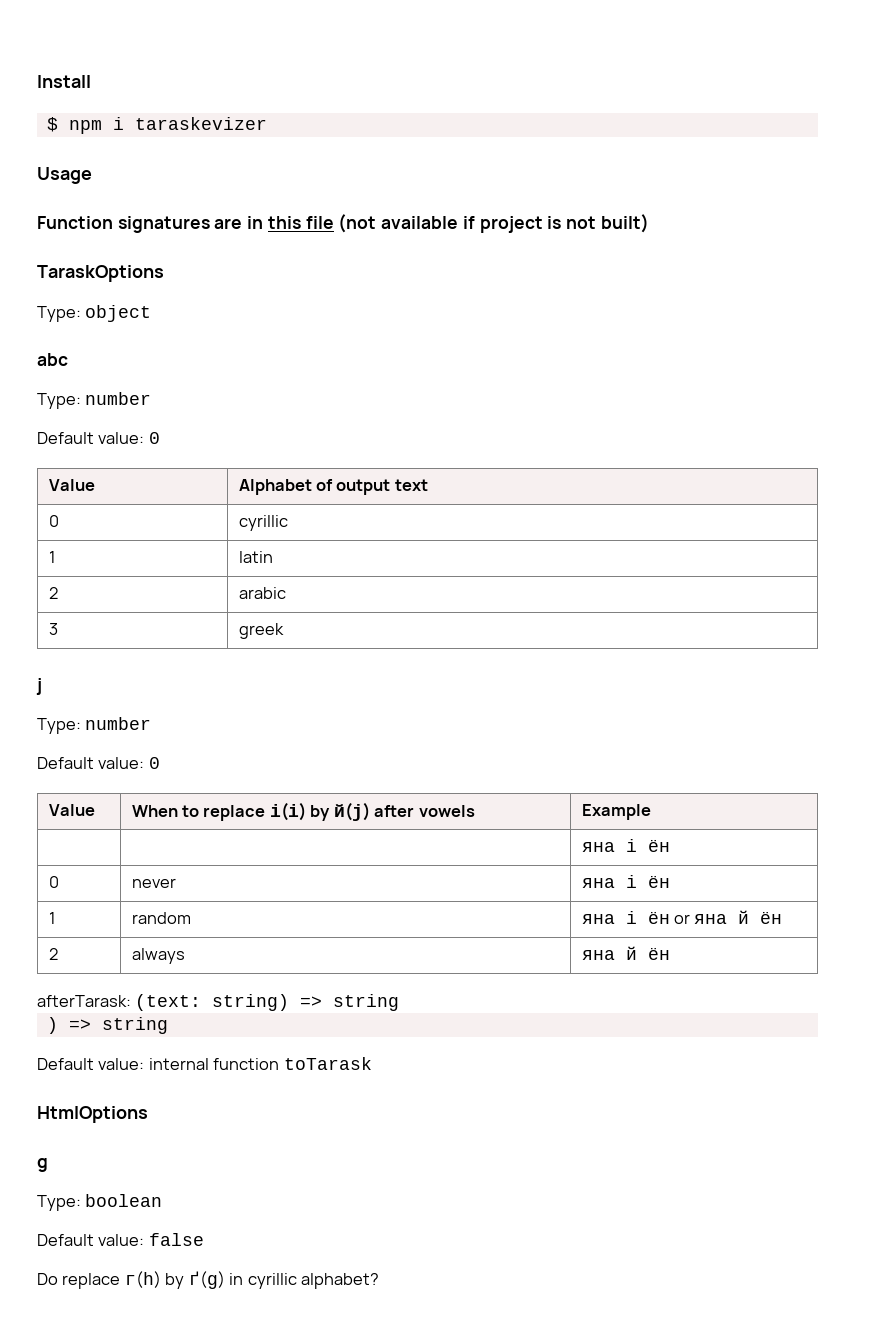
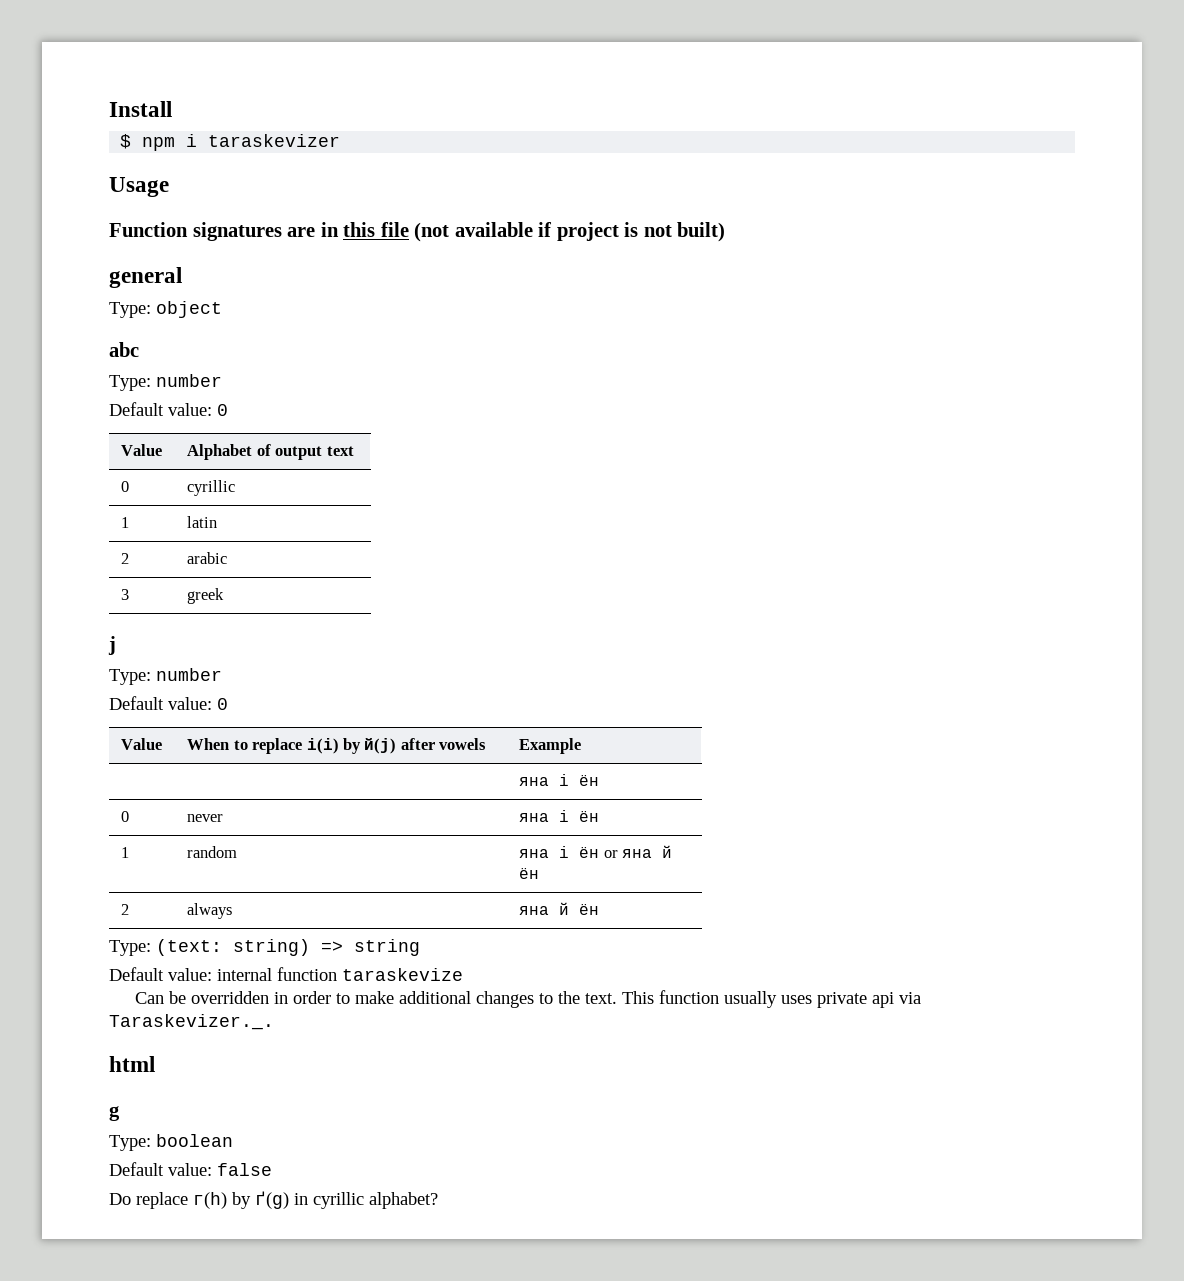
[37,265,164,282] TaraskOptions -> [109,267,182,288] general
[37,995,131,1007] afterTarask: -> [109,940,151,956] Type:
[46,1017,168,1034] // ) => string -> (420, 947) none
[283,1057,372,1070] [37,1106,148,1123] toTarask // HtmlOptions -> [342,968,463,981] [135,990,922,1008] [109,1014,274,1030] [109,1056,155,1072] taraskevize // Can be overridden in order to make additional changes to the text. This function usually uses private api via Taraskevizer._. // html

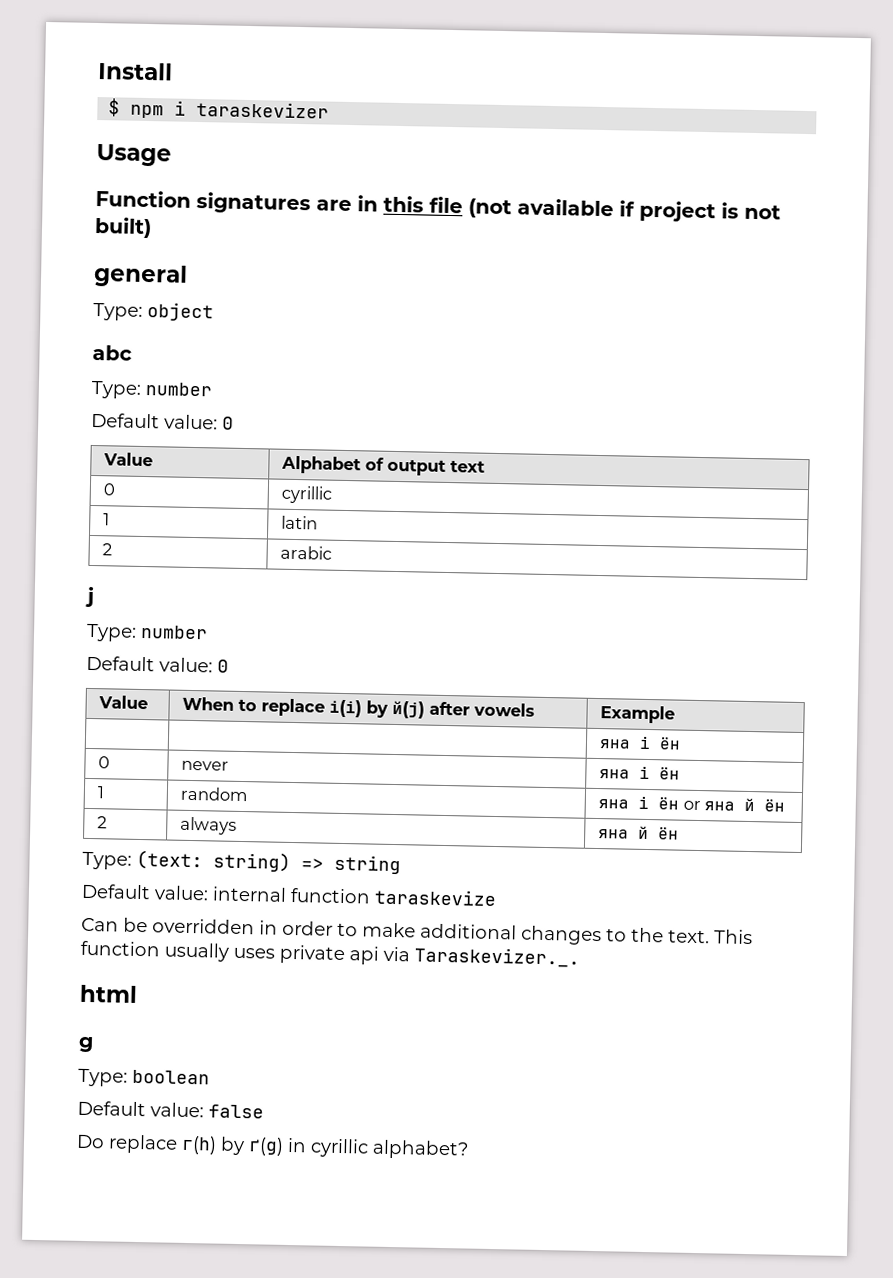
[121,589,130,600] [187,588,225,604] // 3 | greek -> (333, 552) none

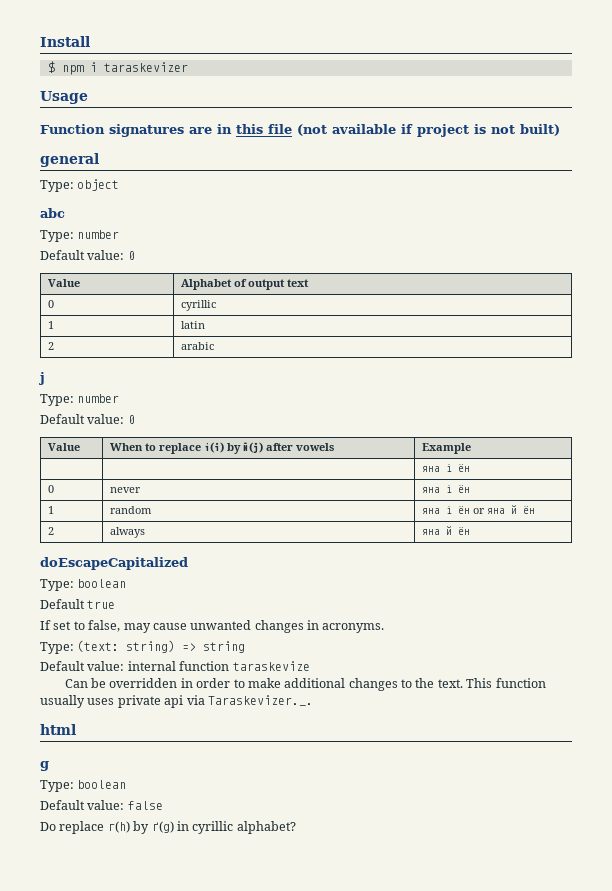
(680, 833) none -> [40,557,188,570] [40,579,127,591] [40,599,116,609] [40,620,385,633] // doEscapeCapitalized // Type: boolean // Default true // If set to false, may cause unwanted changes in acronyms.

